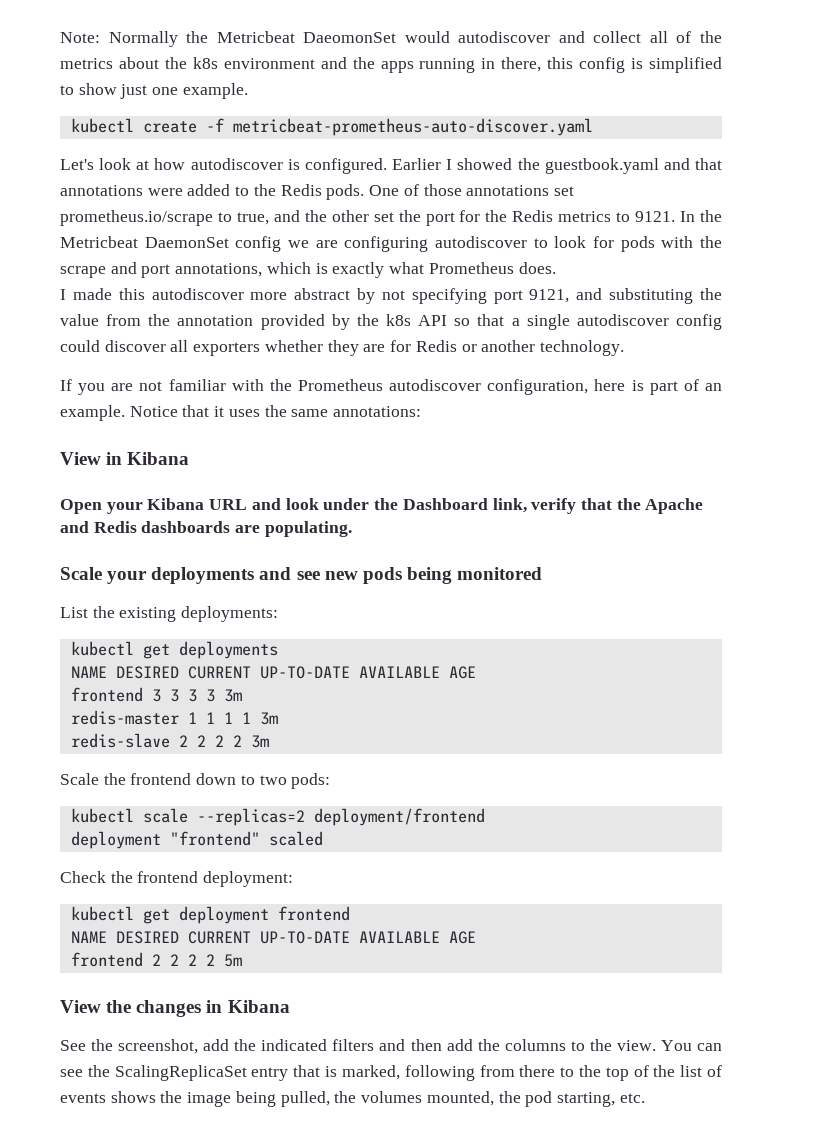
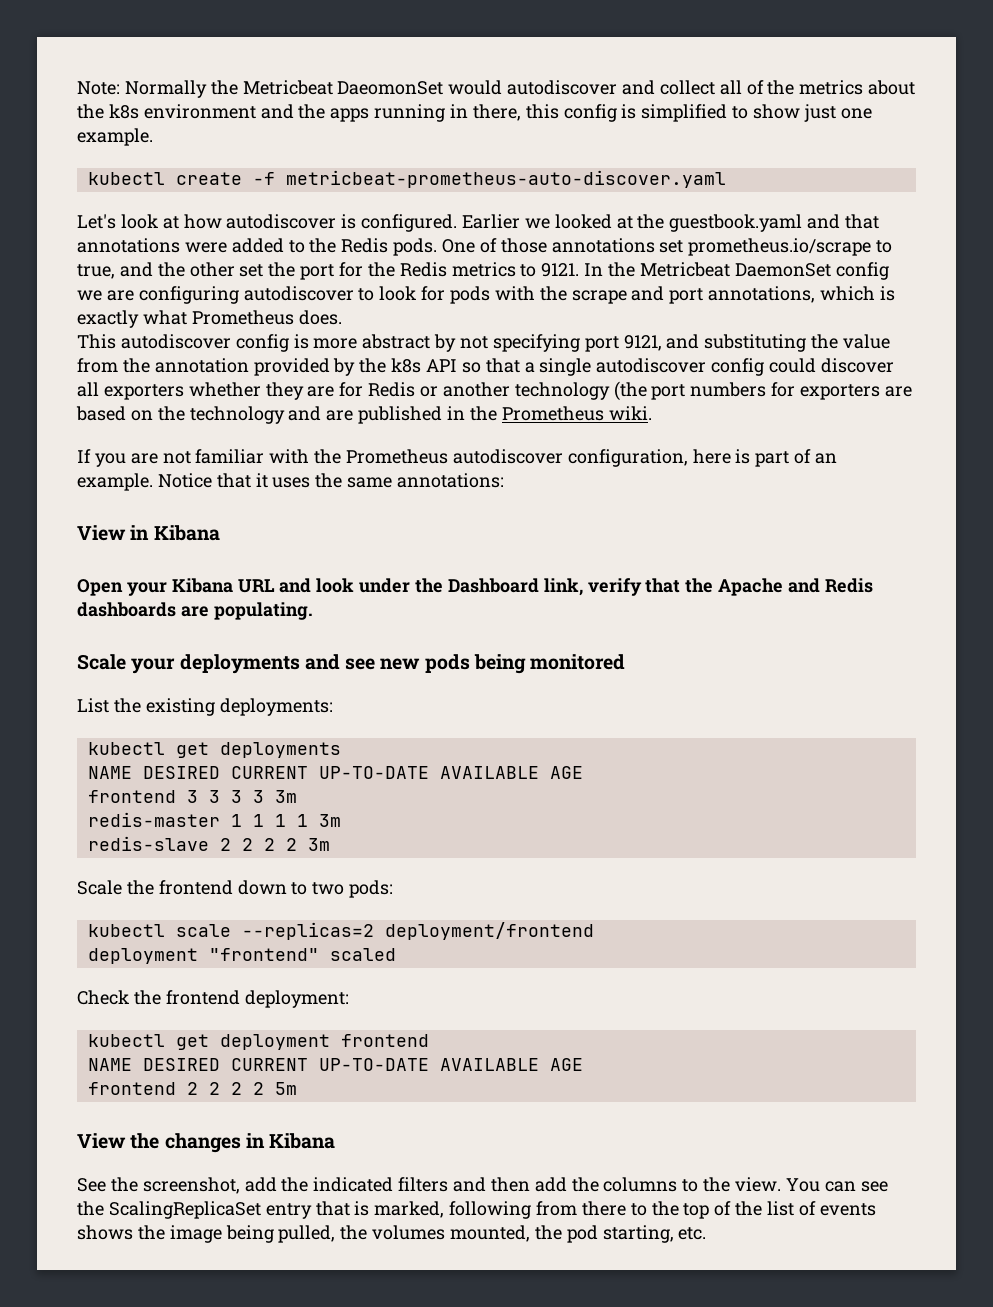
[446,158,513,170] I showed -> [524,214,633,229] we looked at
[60,288,244,300] I made this autodiscover -> [77,334,309,352] This autodiscover config is
[539,340,624,356] technology. -> [514,381,912,401] [76,406,652,424] technology (the port numbers for exporters are based on the technology and are published in the Prometheus wiki.

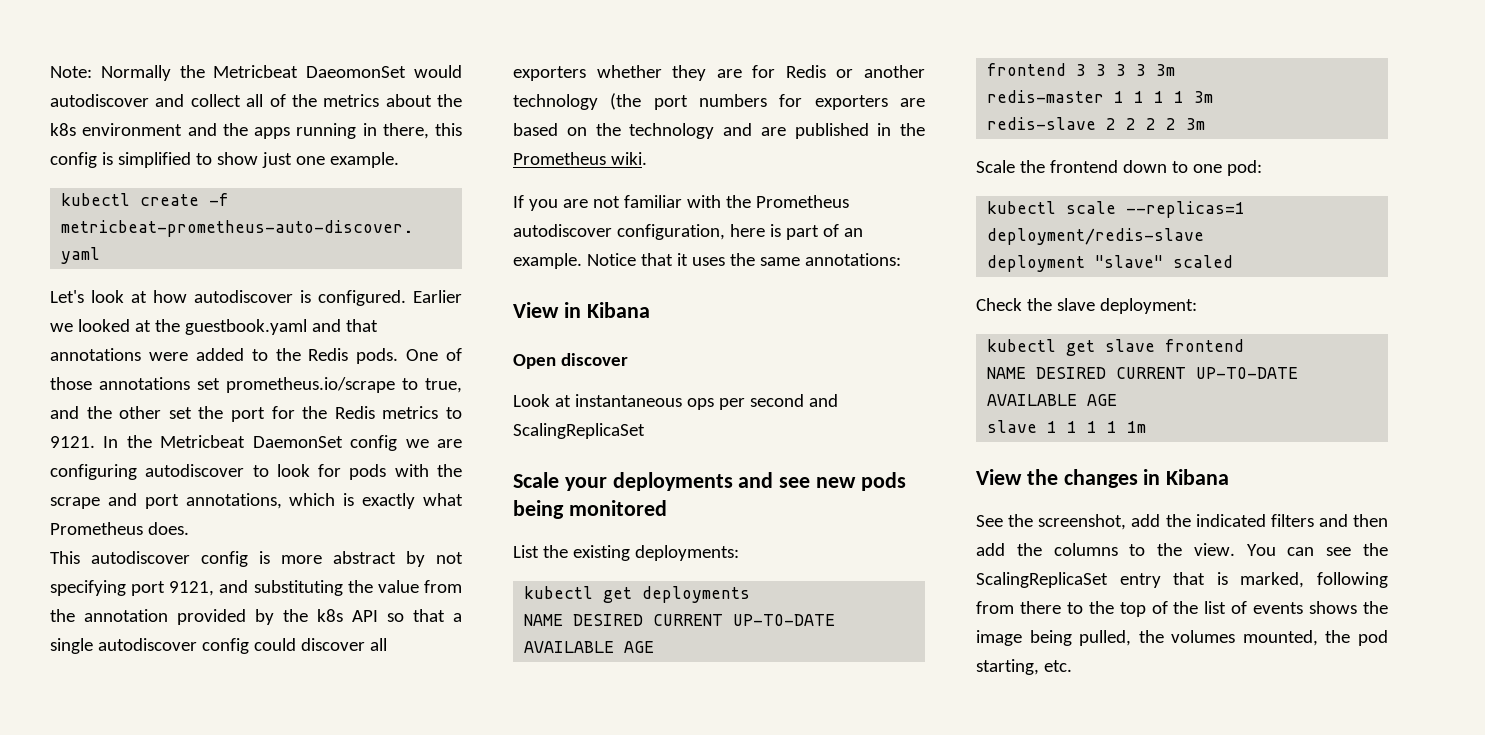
[126,578,873,596] [77,602,313,620] your Kibana URL and look under the Dashboard link, verify that the Apache and Redis dashboards are populating. -> [560,353,628,366] [513,394,838,410] [513,423,645,439] discover // Look at instantaneous ops per second and ScalingReplicaSet
[312,880,394,898] two pods: -> [1192,160,1262,176] one pod:
[241,922,594,940] [87,948,319,964] --replicas=2 deployment/frontend // deployment "frontend" -> [1126,201,1246,218] [987,228,1205,245] [987,255,1164,272] --replicas=1 deployment/redis-slave // deployment "slave"
[165,990,240,1005] frontend -> [1056,298,1095,311] slave
[219,1034,330,1050] deployment -> [1105,339,1156,352] slave
[87,1082,297,1095] frontend 2 2 2 2 5m -> [987,420,1147,433] slave 1 1 1 1 1m

